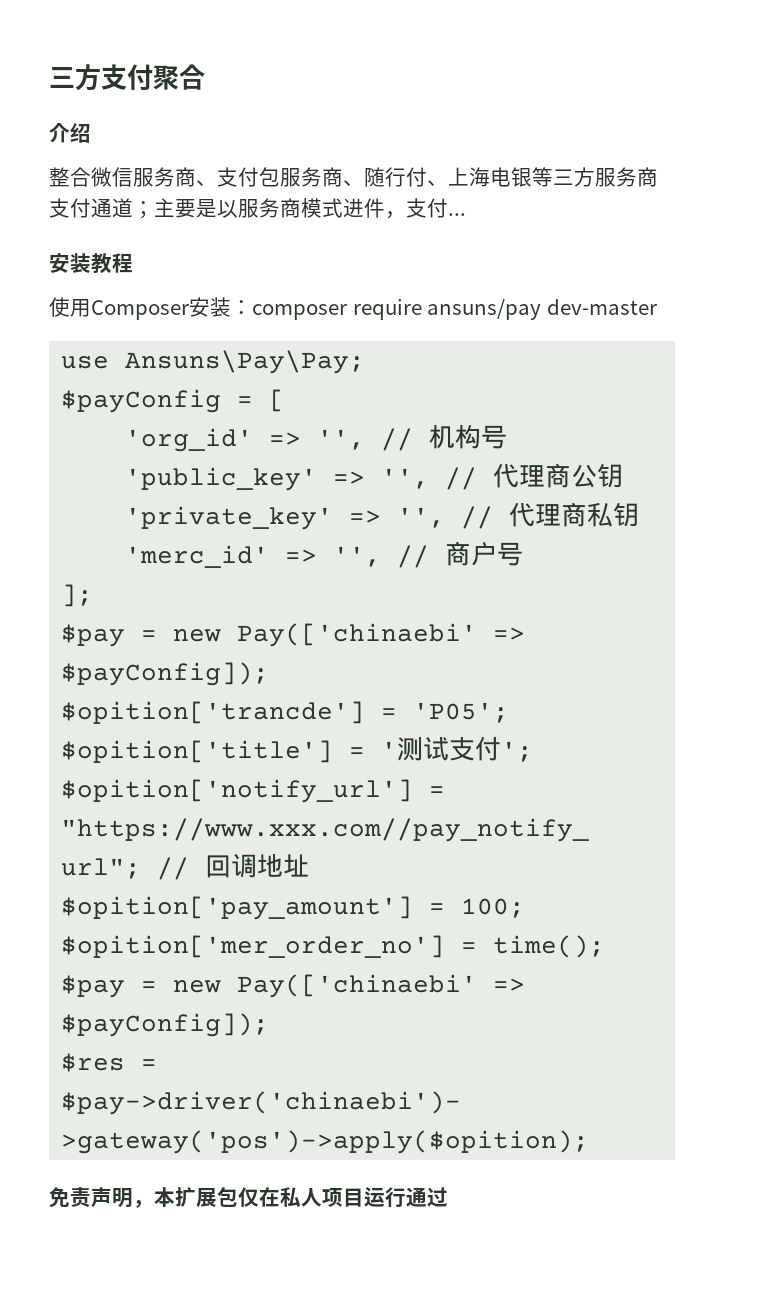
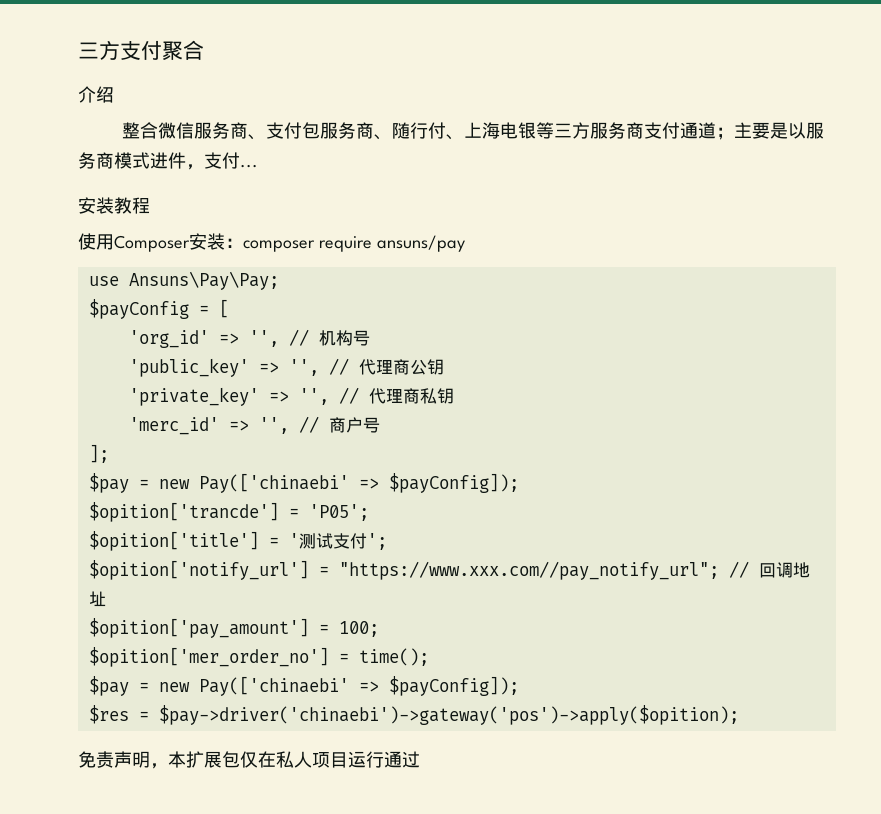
[546,299,657,315] dev-master -> (465, 243) none

